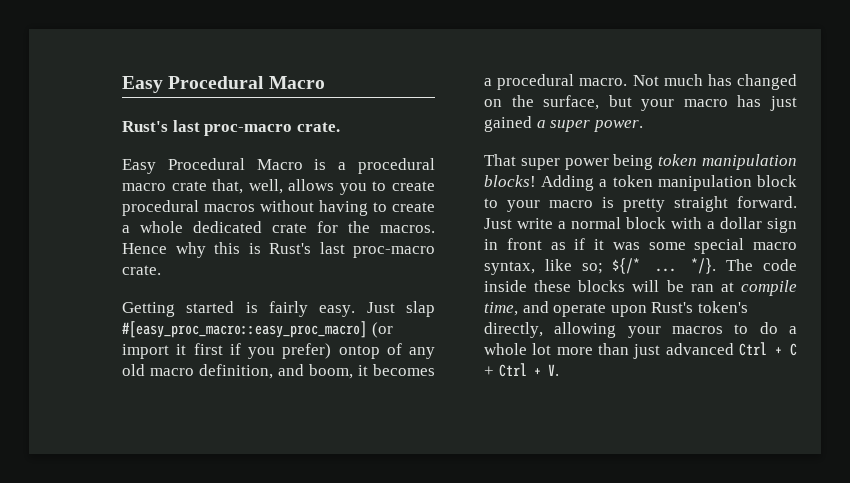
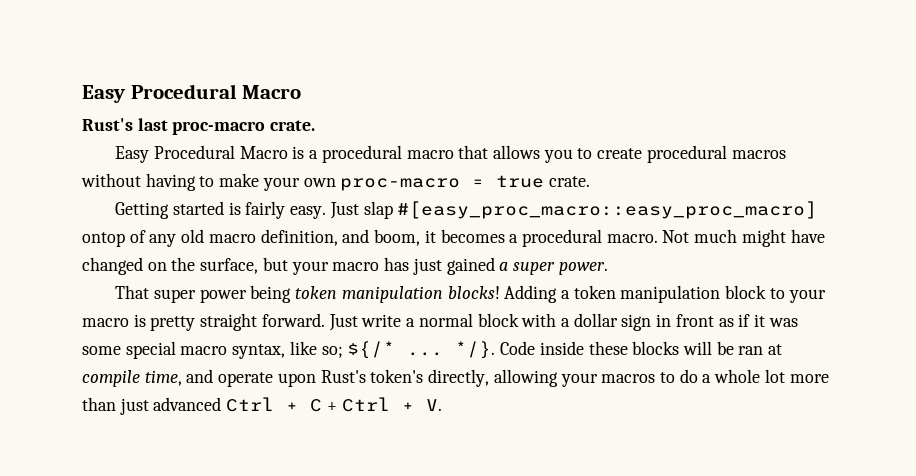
[171,179,283,194] crate that, well, -> [458,145,489,159] that
[392,202,435,212] [122,221,435,233] [122,242,435,258] create a whole dedicated crate for the macros. Hence why this is Rust's last proc-macro -> [219,173,545,191] make your own proc-macro = true
[371,322,393,338] [122,343,332,359] (or import it first if you prefer) -> (818, 210) none
[707,74,732,86] has -> [741,229,825,247] might have
[726,259,797,271] The code -> [500,341,536,355] Code

